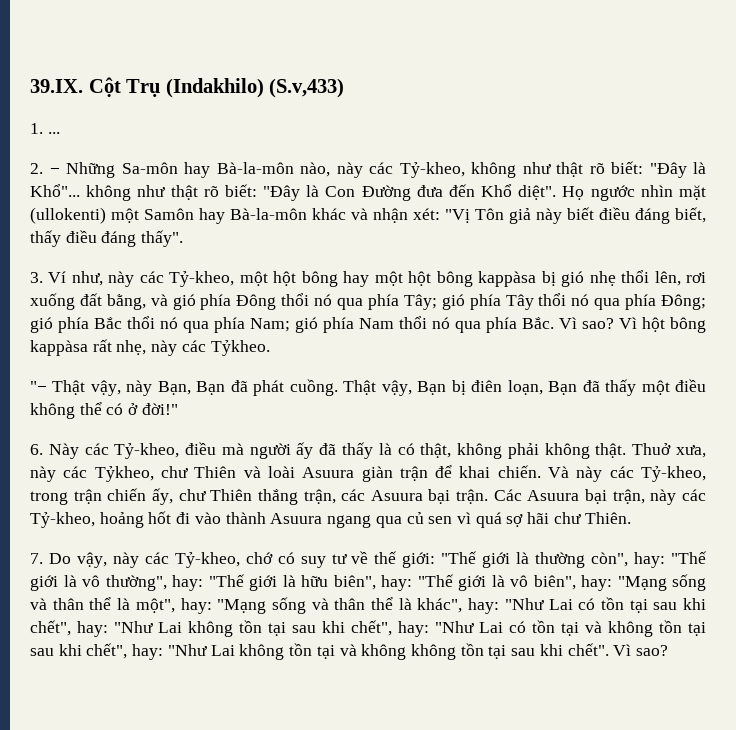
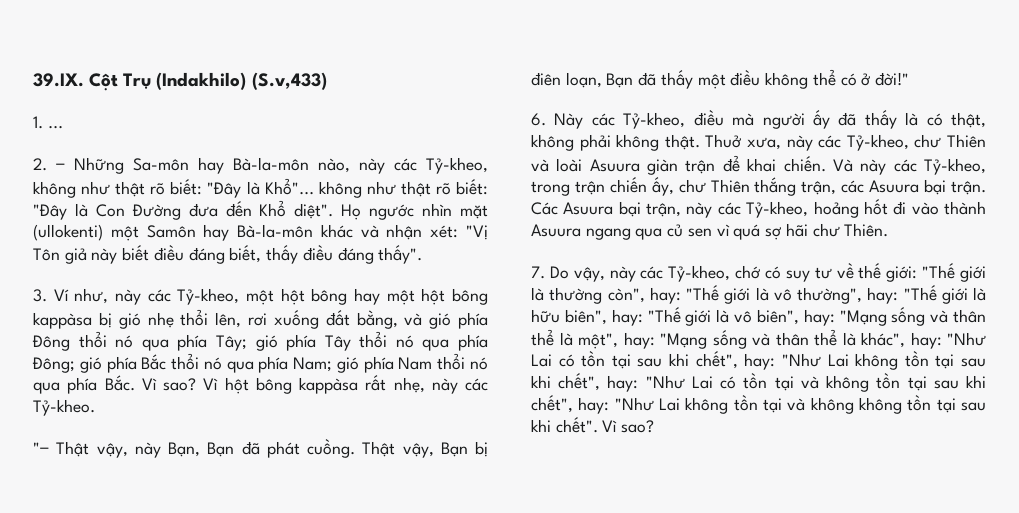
[210,340,270,356] Tỷkheo. -> [33,399,95,416] Tỷ-kheo.
[94,466,154,482] Tỷkheo, -> [846,134,909,151] Tỷ-kheo,

